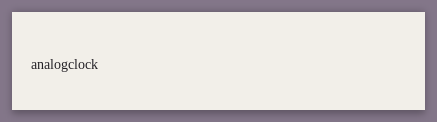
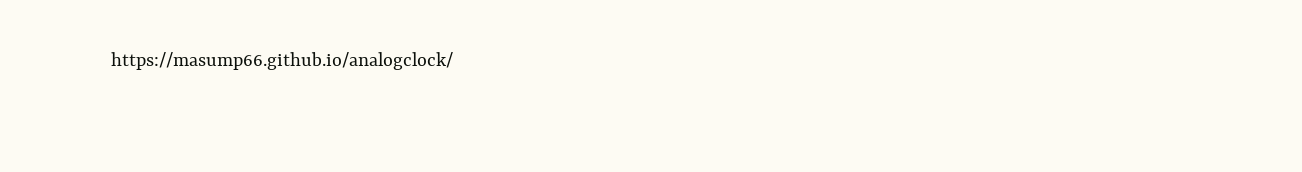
[31,59,98,72] analogclock -> [111,52,453,70] https://masump66.github.io/analogclock/

